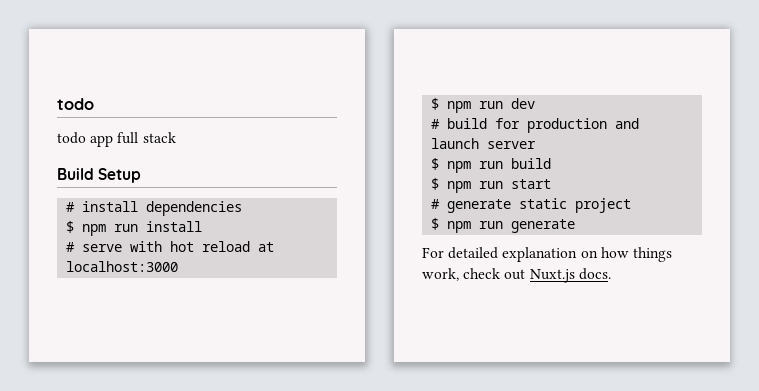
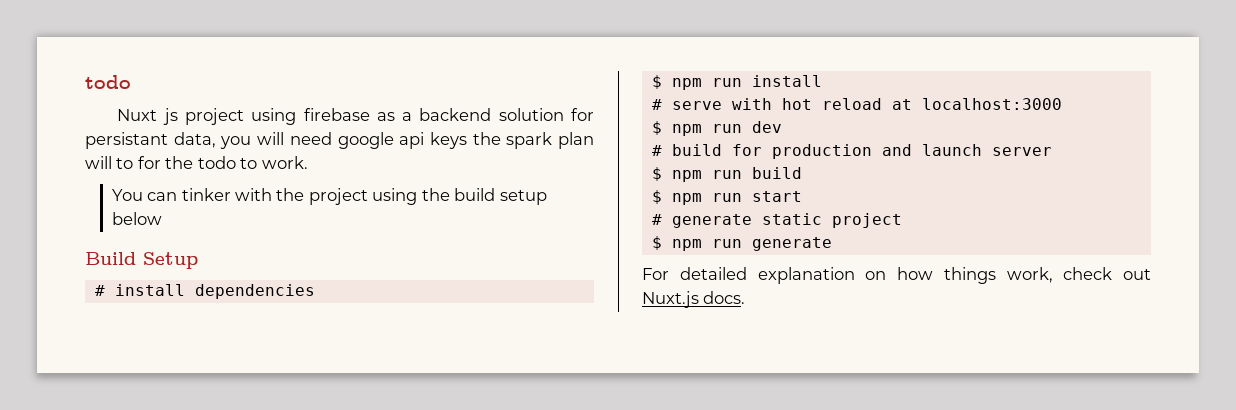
[57,132,176,147] todo app full stack -> [117,108,594,125] [85,132,594,149] [85,156,308,169] [111,188,547,205] [111,212,162,225] Nuxt js project using firebase as a backend solution for persistant data, you will need google api keys the spark plan will to for the todo to work. // You can tinker with the project using the build setup below

